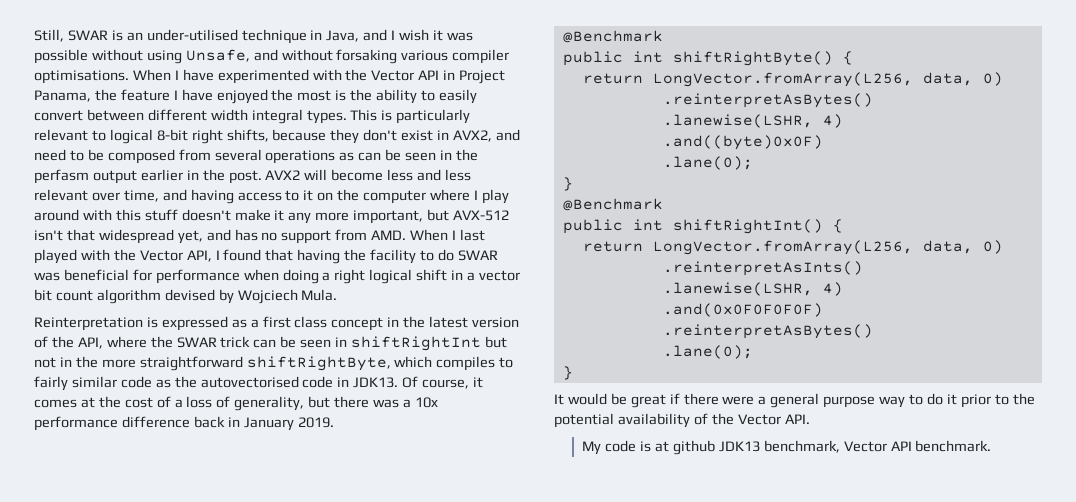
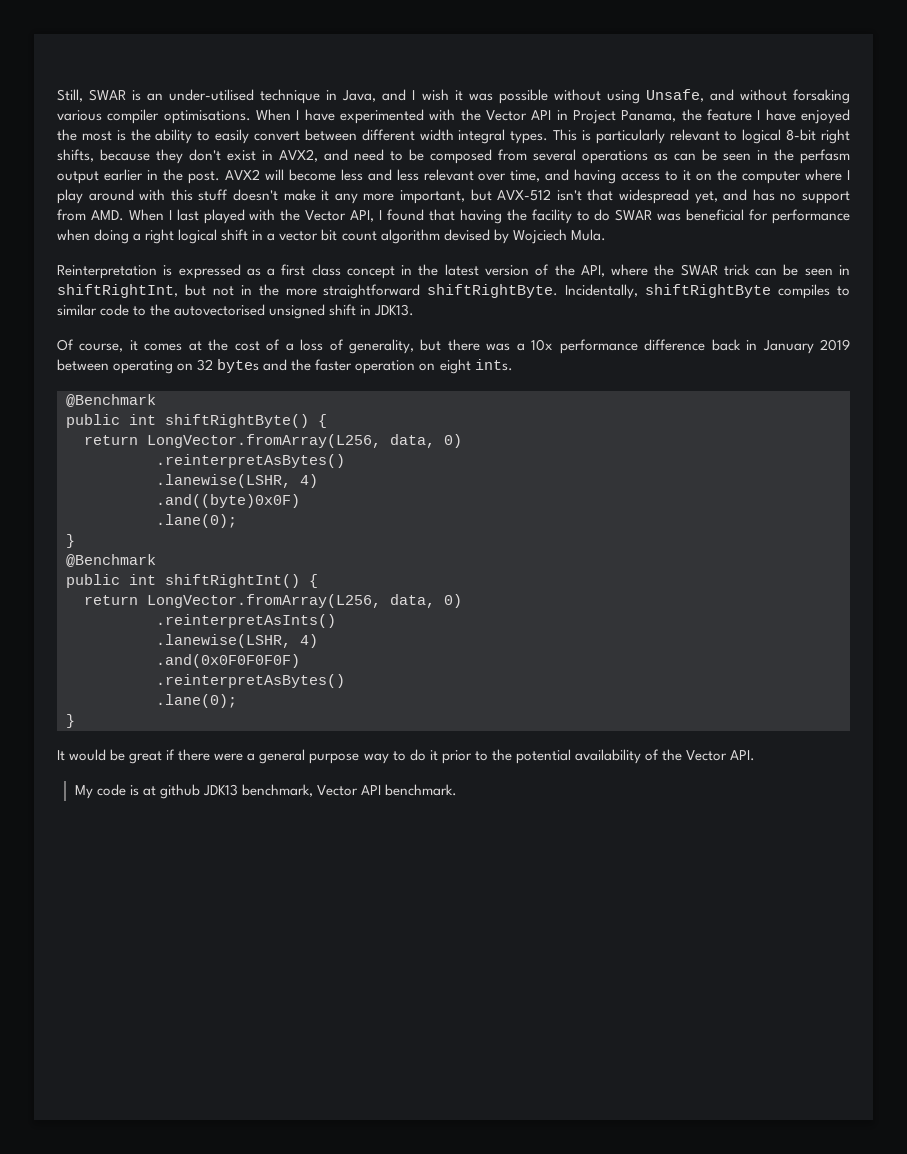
[351,336,482,351] shiftRightInt -> [57,284,178,298] shiftRightInt,
[246,356,433,371] shiftRightByte, which -> [427,284,772,299] shiftRightByte. Incidentally, shiftRightByte
[34,376,68,391] fairly -> (850, 291) none
[155,379,171,388] as -> [133,306,147,316] to
[302,376,334,388] code -> [269,304,357,319] unsigned shift
(399, 382) none -> (415, 310) //
[297,417,334,428] 2019. -> [820,339,851,351] [57,359,513,374] 2019 between operating on 32 bytes and the faster operation on eight ints.

